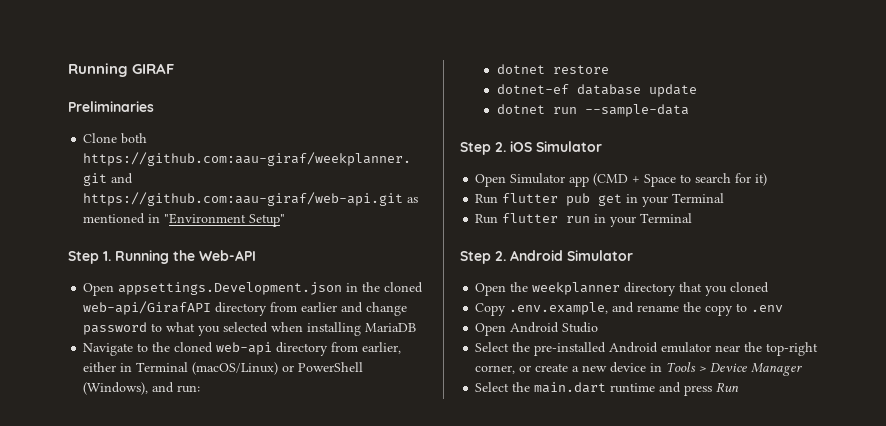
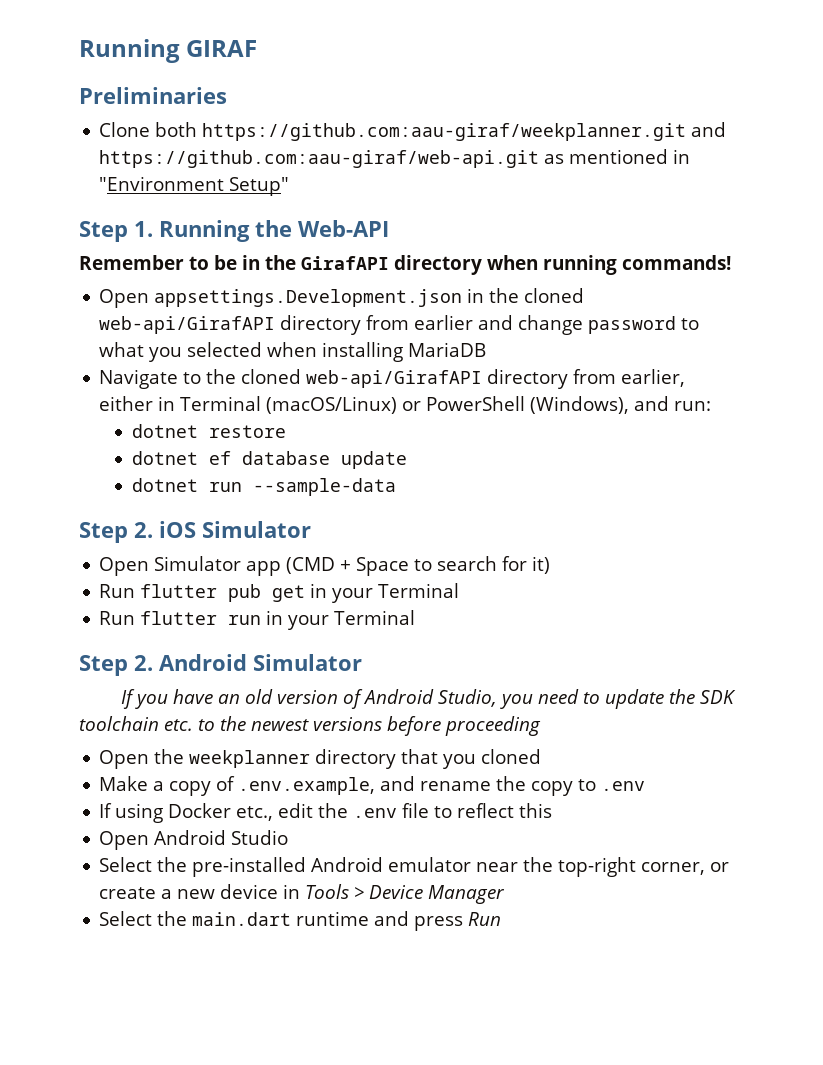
(256, 255) none -> [79,255,731,275] // Remember to be in the GirafAPI directory when running commands!
[216,342,273,355] web-api -> [306,370,483,388] web-api/GirafAPI
[496,84,569,94] dotnet-ef -> [131,451,231,465] dotnet ef
(633, 255) none -> [120,689,736,709] [79,716,541,736] // If you have an old version of Android Studio, you need to update the SDK toolchain etc. to the newest versions before proceeding
[475,303,507,316] Copy -> [99,776,236,796] Make a copy of
(784, 308) none -> [99,803,553,823] // If using Docker etc., edit the .env file to reflect this

